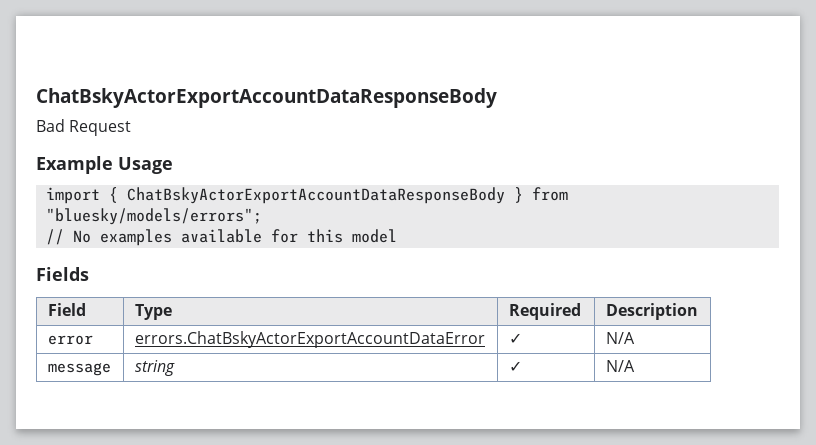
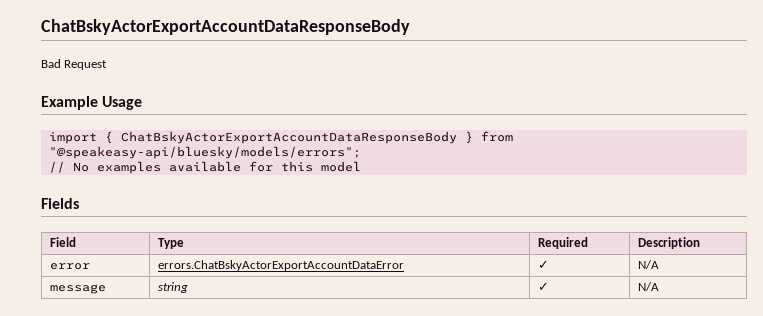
[45,208,262,225] "bluesky/models/errors"; -> [48,146,361,159] "@speakeasy-api/bluesky/models/errors";

